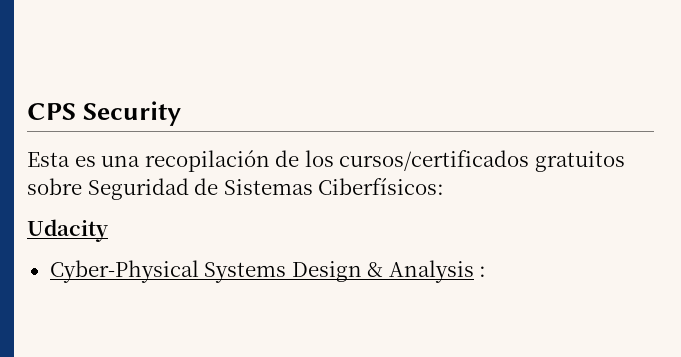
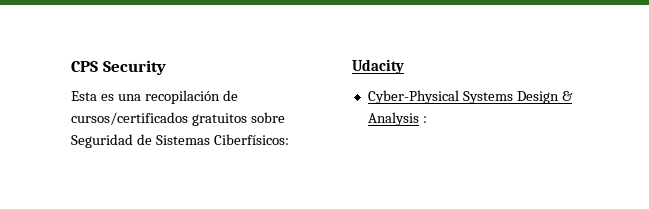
[304,150,334,167] los -> (238, 95) none

